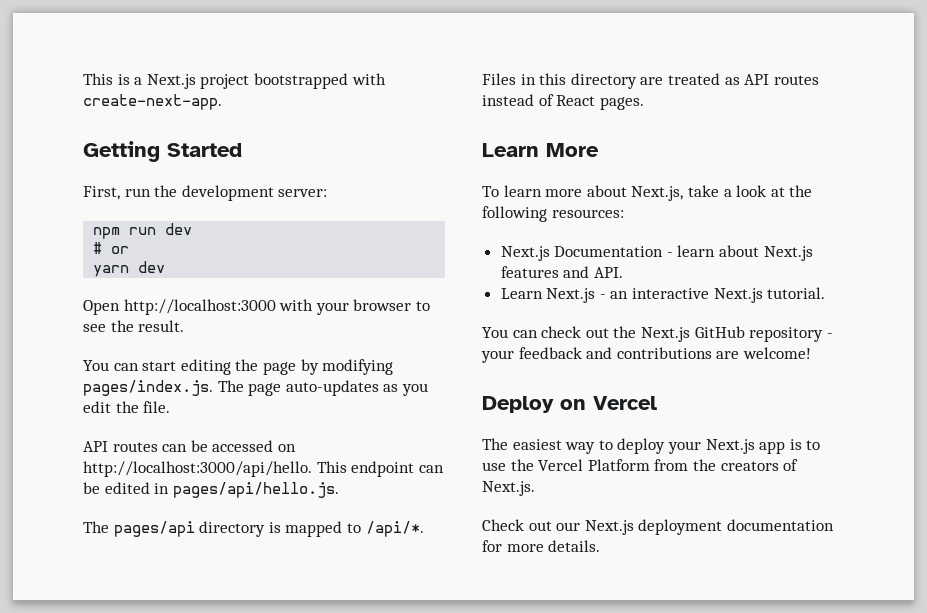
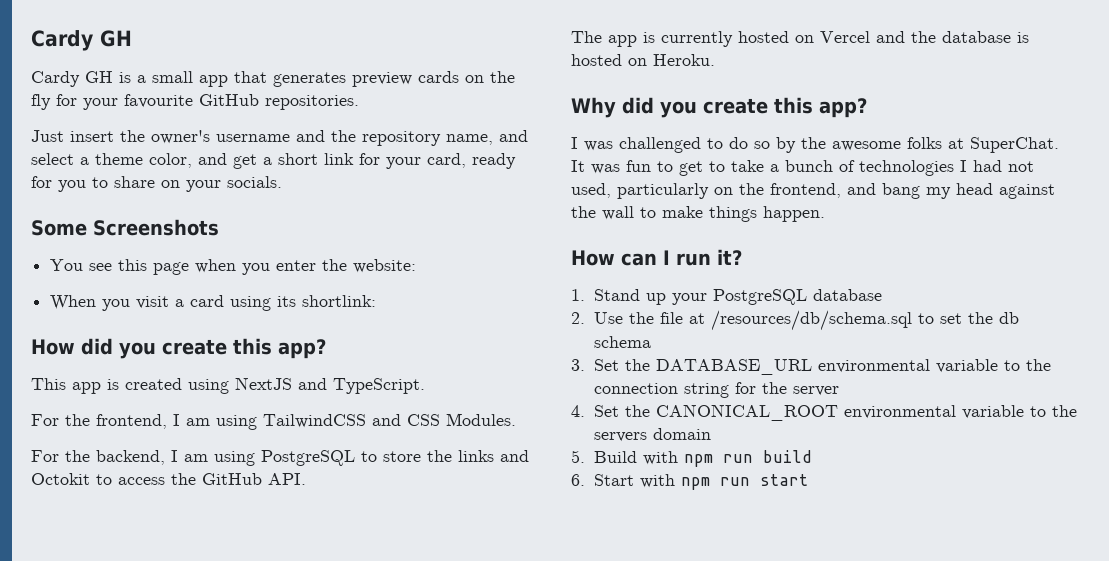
[83,73,386,89] [83,94,222,110] [83,141,242,162] [83,185,328,201] [93,223,193,239] [93,242,130,254] [93,261,166,277] [83,299,430,315] [83,320,185,332] [83,359,394,375] [83,380,428,396] [83,401,171,413] [83,440,296,452] [83,461,444,477] [83,482,339,498] [83,521,424,537] [482,73,819,89] [482,94,644,110] [482,143,599,157] [482,185,813,201] [482,206,624,222] [500,245,813,261] [500,266,623,278] [500,287,826,303] [482,326,833,342] [481,347,811,363] [482,396,657,413] [482,438,821,454] [482,459,799,471] [482,481,535,496] [482,519,834,535] [482,540,601,552] This is a Next.js project bootstrapped with create-next-app. // Getting Started // First, run the development server: // npm run dev // # or // yarn dev // Open http://localhost:3000 with your browser to see the result. // You can start editing the page by modifying pages/index.js. The page auto-updates as you edit the file. // API routes can be accessed on http://localhost:3000/api/hello. This endpoint can be edited in pages/api/hello.js. // The pages/api directory is mapped to /api/*. Files in this directory are treated as API routes instead of React pages. // Learn More // To learn more about Next.js, take a look at the following resources: // Next.js Documentation - learn about Next.js features and API. // Learn Next.js - an interactive Next.js tutorial. // You can check out the Next.js GitHub repository - your feedback and contributions are welcome! // Deploy on Vercel // The easiest way to deploy your Next.js app is to use the Vercel Platform from the creators of Next.js. // Check out our Next.js deployment documentation for more details. -> [31,30,132,51] [31,71,515,87] [31,94,359,110] [31,130,528,146] [31,153,516,169] [31,176,282,192] [31,219,219,236] [50,259,417,275] [50,295,377,311] [31,338,326,359] [31,377,425,394] [31,413,516,430] [31,450,529,466] [31,473,306,485] [571,31,1029,47] [571,54,715,66] [571,97,867,118] [571,137,1059,153] [571,160,1034,176] [571,183,1055,199] [571,206,825,222] [571,249,742,266] [571,289,882,305] [571,310,1019,331] [593,336,651,348] [571,359,1051,375] [593,382,839,398] [571,404,1077,421] [593,428,711,442] [571,450,812,467] [571,474,808,490] Cardy GH // Cardy GH is a small app that generates preview cards on the fly for your favourite GitHub repositories. // Just insert the owner's username and the repository name, and select a theme color, and get a short link for your card, ready for you to share on your socials. // Some Screenshots // You see this page when you enter the website: // When you visit a card using its shortlink: // How did you create this app? // This app is created using NextJS and TypeScript. // For the frontend, I am using TailwindCSS and CSS Modules. // For the backend, I am using PostgreSQL to store the links and Octokit to access the GitHub API. // The app is currently hosted on Vercel and the database is hosted on Heroku. // Why did you create this app? // I was challenged to do so by the awesome folks at SuperChat. It was fun to get to take a bunch of technologies I had not used, particularly on the frontend, and bang my head against the wall to make things happen. // How can I run it? // 1. Stand up your PostgreSQL database // 2. Use the file at /resources/db/schema.sql to set the db schema // 3. Set the DATABASE_URL environmental variable to the connection string for the server // 4. Set the CANONICAL_ROOT environmental variable to the servers domain // 5. Build with npm run build // 6. Start with npm run start

